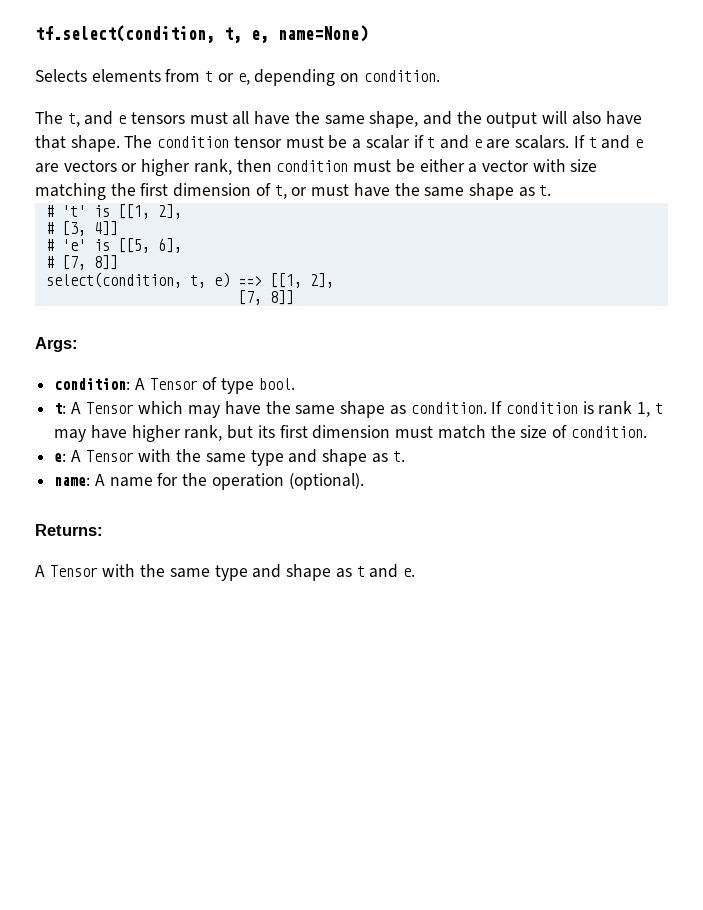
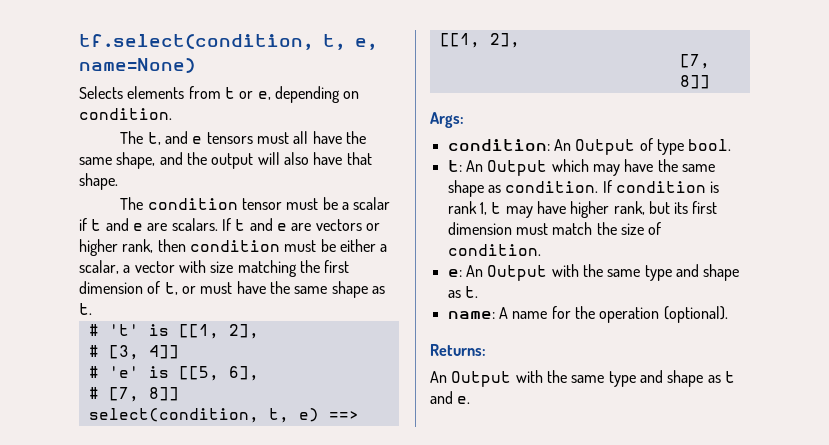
(120, 143) none -> (118, 181) //
(478, 168) none -> [79,260,131,274] scalar, a
[134,378,198,390] A Tensor -> [553,139,636,155] An Output
[70,402,134,414] A Tensor -> [465,160,548,176] An Output
[70,450,134,462] A Tensor -> [465,265,548,281] An Output
[35,565,98,577] A Tensor -> [430,371,512,387] An Output

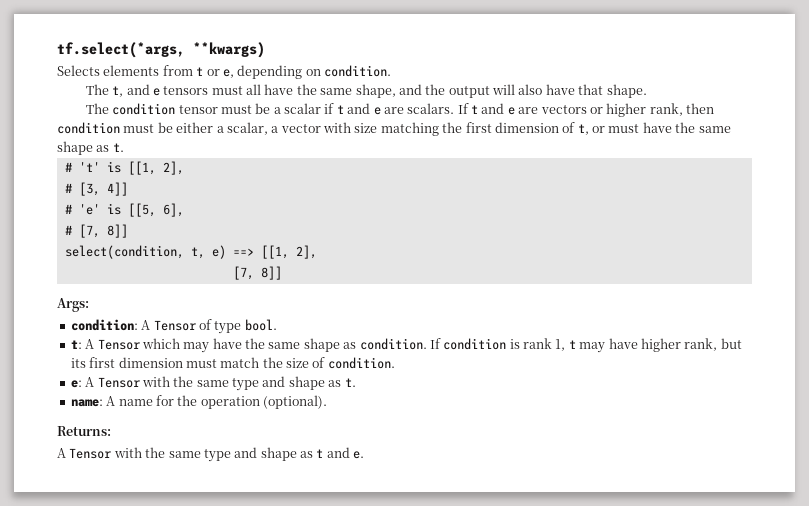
[79,34,377,50] [79,58,195,73] tf.select(condition, t, e, name=None) -> [57,42,265,58] tf.select(*args, **kwargs)
[553,139,636,155] An Output -> [141,320,196,331] A Tensor
[465,160,548,176] An Output -> [85,339,140,350] A Tensor
[465,265,548,281] An Output -> [85,377,140,388] A Tensor
[430,371,512,387] An Output -> [57,448,112,459] A Tensor

